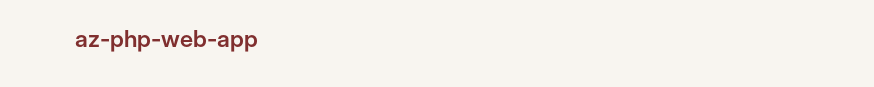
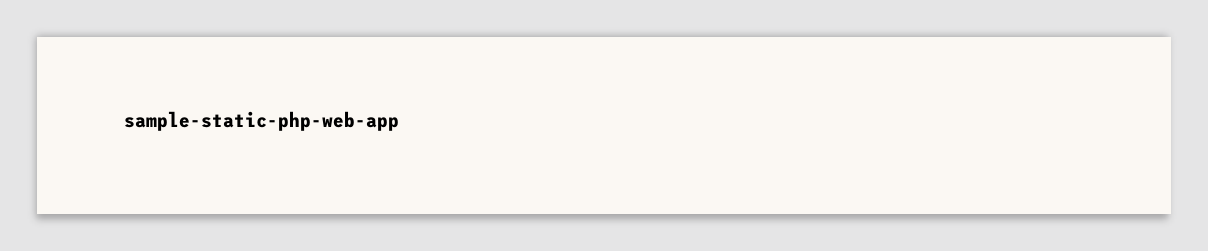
[75,30,258,52] az-php-web-app -> [124,111,399,131] sample-static-php-web-app

